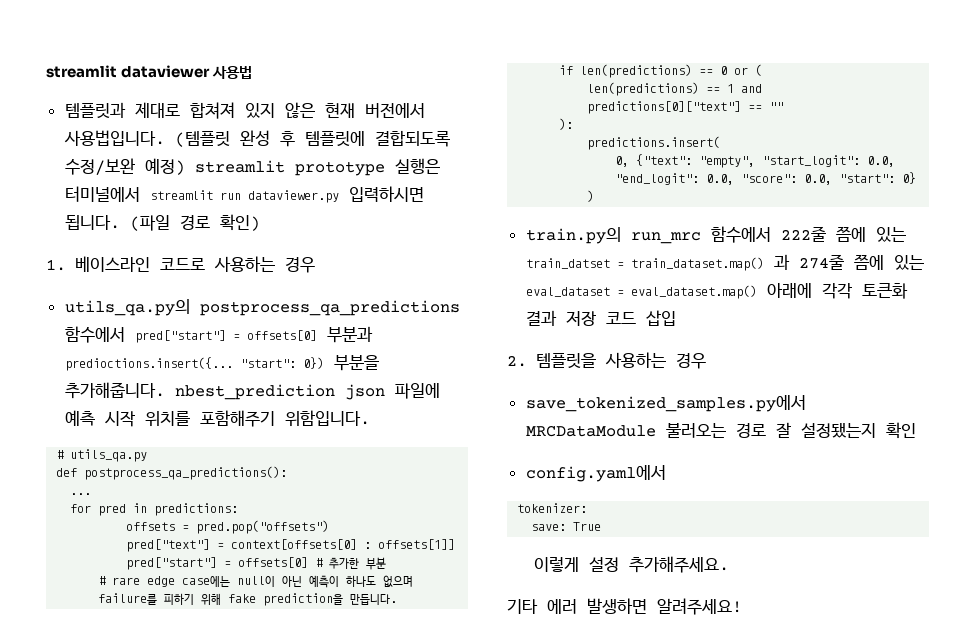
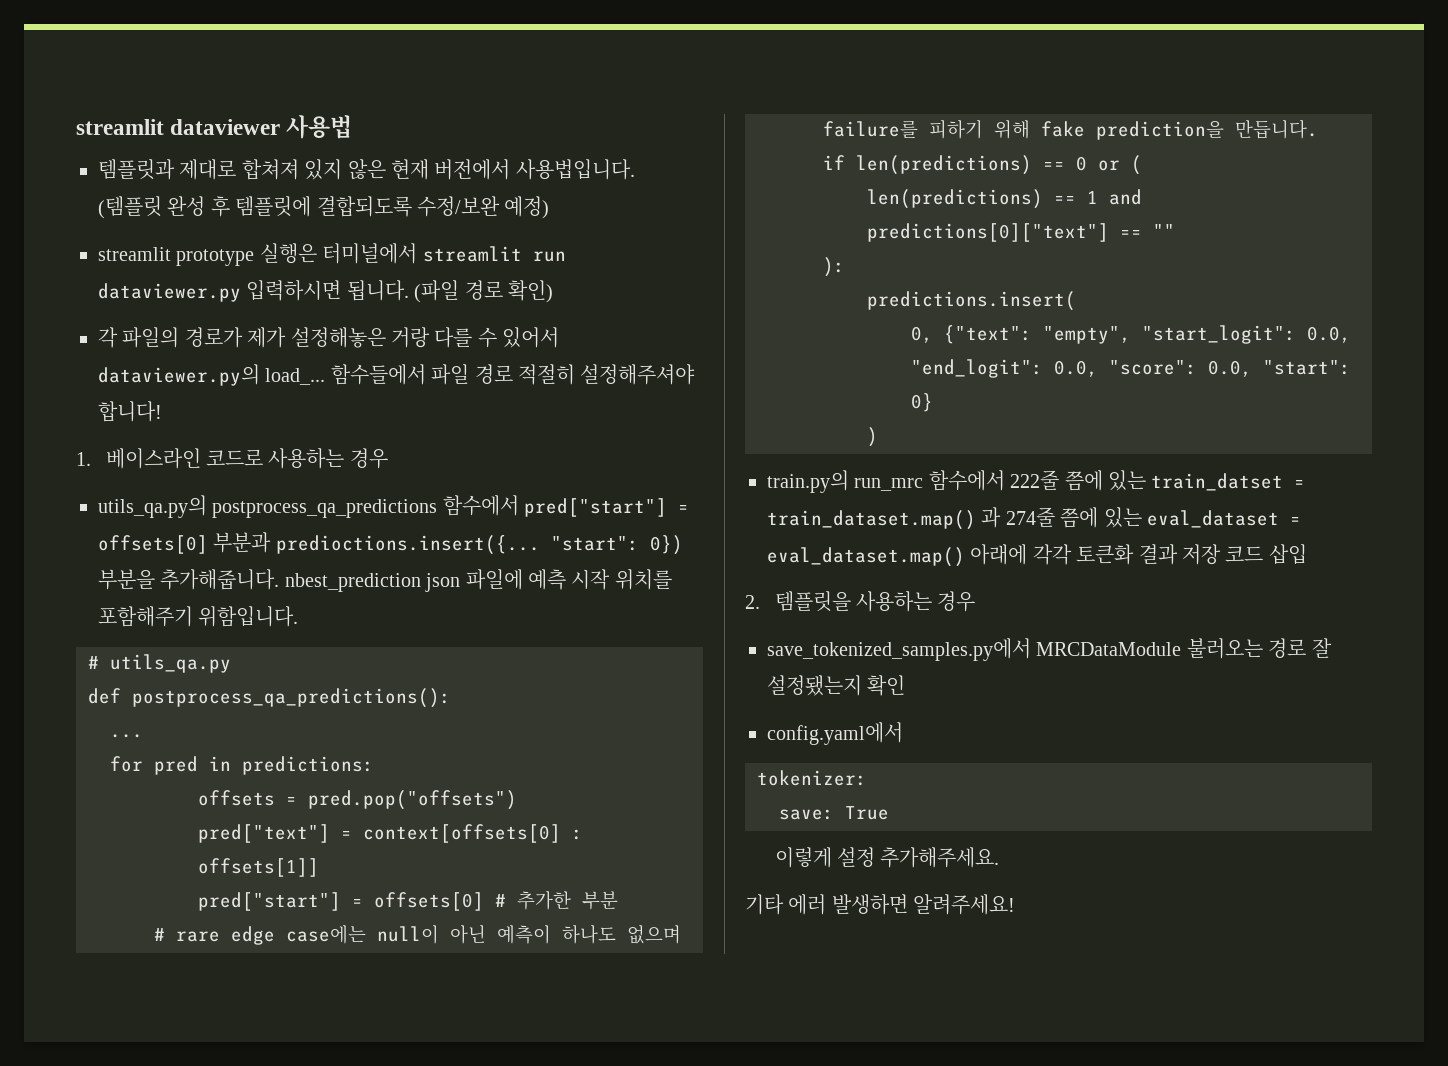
(185, 166) none -> (550, 207) //
(260, 222) none -> [98,327,560,348] [98,364,696,386] [98,401,162,422] // 각 파일의 경로가 제가 설정해놓은 거랑 다를 수 있어서 dataviewer.py의 load_... 함수들에서 파일 경로 적절히 설정해주셔야 합니다!

